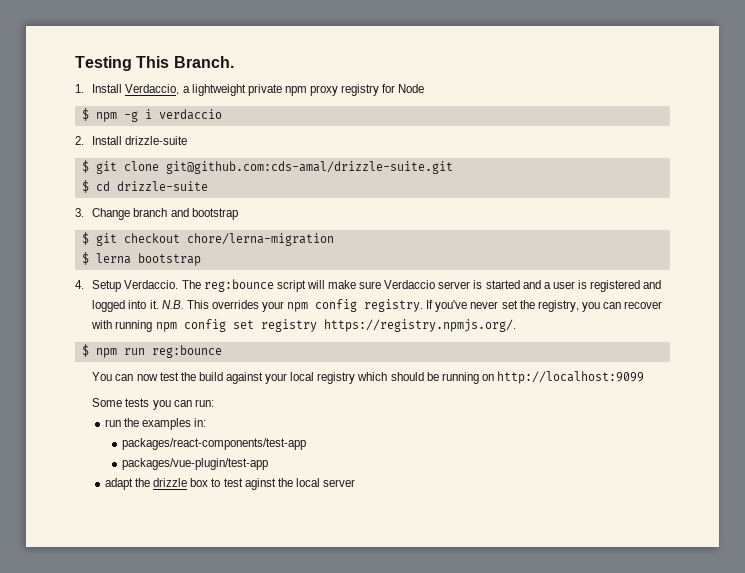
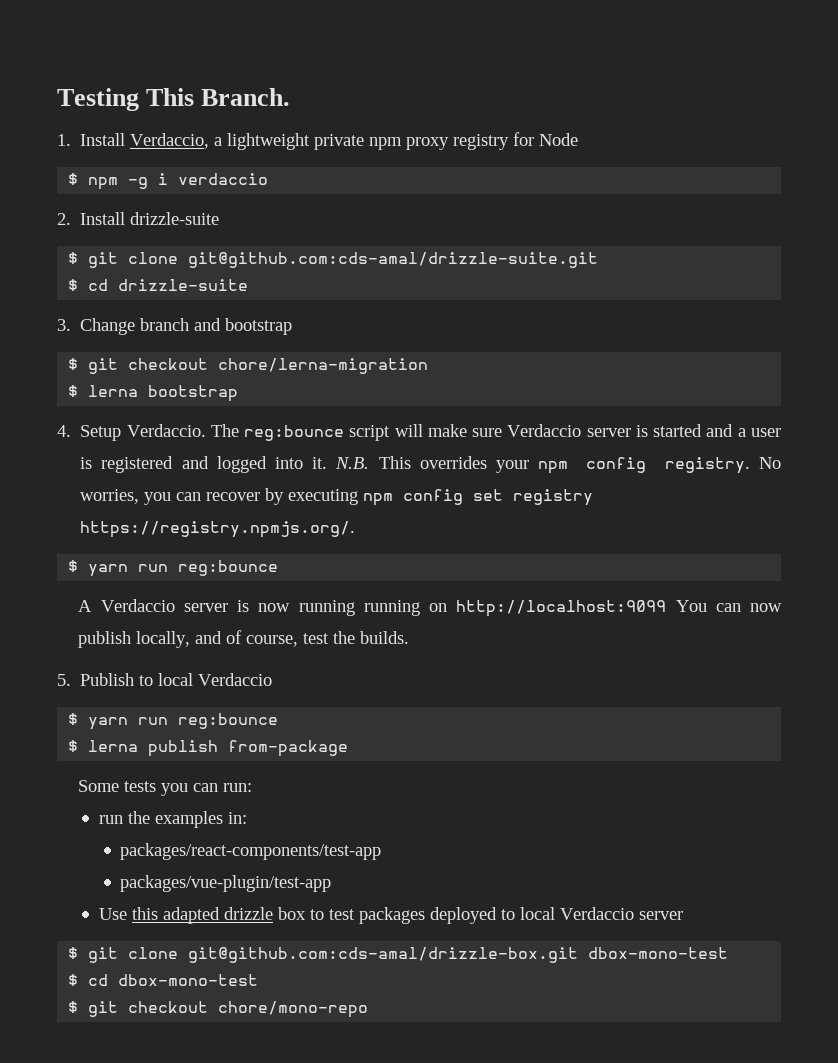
[426,300,579,312] If you've never set the registry, -> [759,457,781,469] [80,489,140,504] No worries,
[91,320,153,332] with running -> [265,488,359,505] by executing
[95,345,222,358] [92,371,644,384] npm run reg:bounce // You can now test the build against your local registry which should be running on http://localhost:9099 -> [88,560,279,577] [78,599,782,617] [78,630,410,648] [57,673,273,686] [68,713,279,730] [68,740,349,757] yarn run reg:bounce // A Verdaccio server is now running running on http://localhost:9099 You can now publish locally, and of course, test the builds. // 5. Publish to local Verdaccio // $ yarn run reg:bounce // $ lerna publish from-package
[104,478,151,490] adapt the -> [98,907,220,924] Use this adapted
[244,478,355,490] aginst the local server -> [358,907,683,924] [68,947,729,963] [68,974,259,986] [68,1001,369,1018] packages deployed to local Verdaccio server // $ git clone git@github.com:cds-amal/drizzle-box.git dbox-mono-test // $ cd dbox-mono-test // $ git checkout chore/mono-repo

